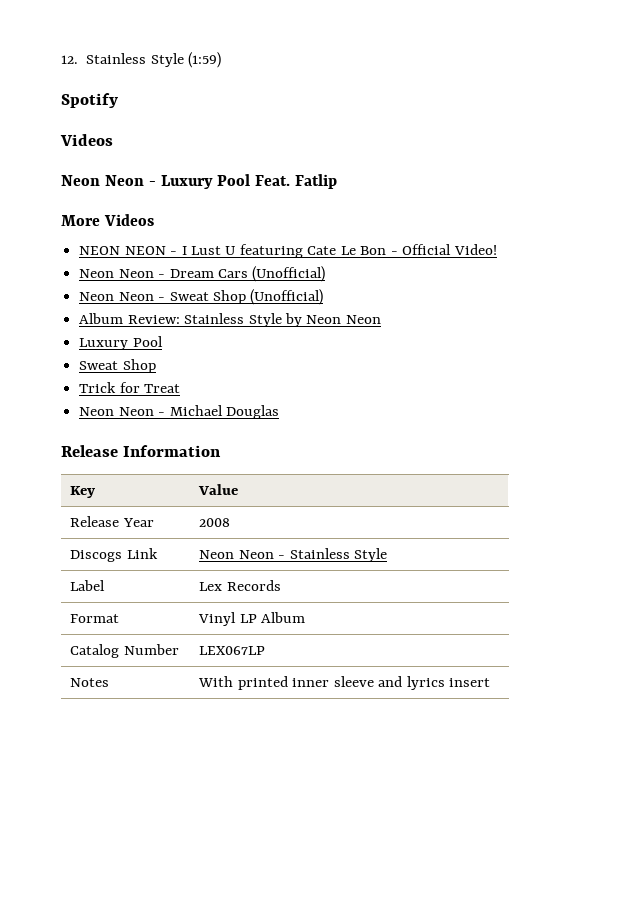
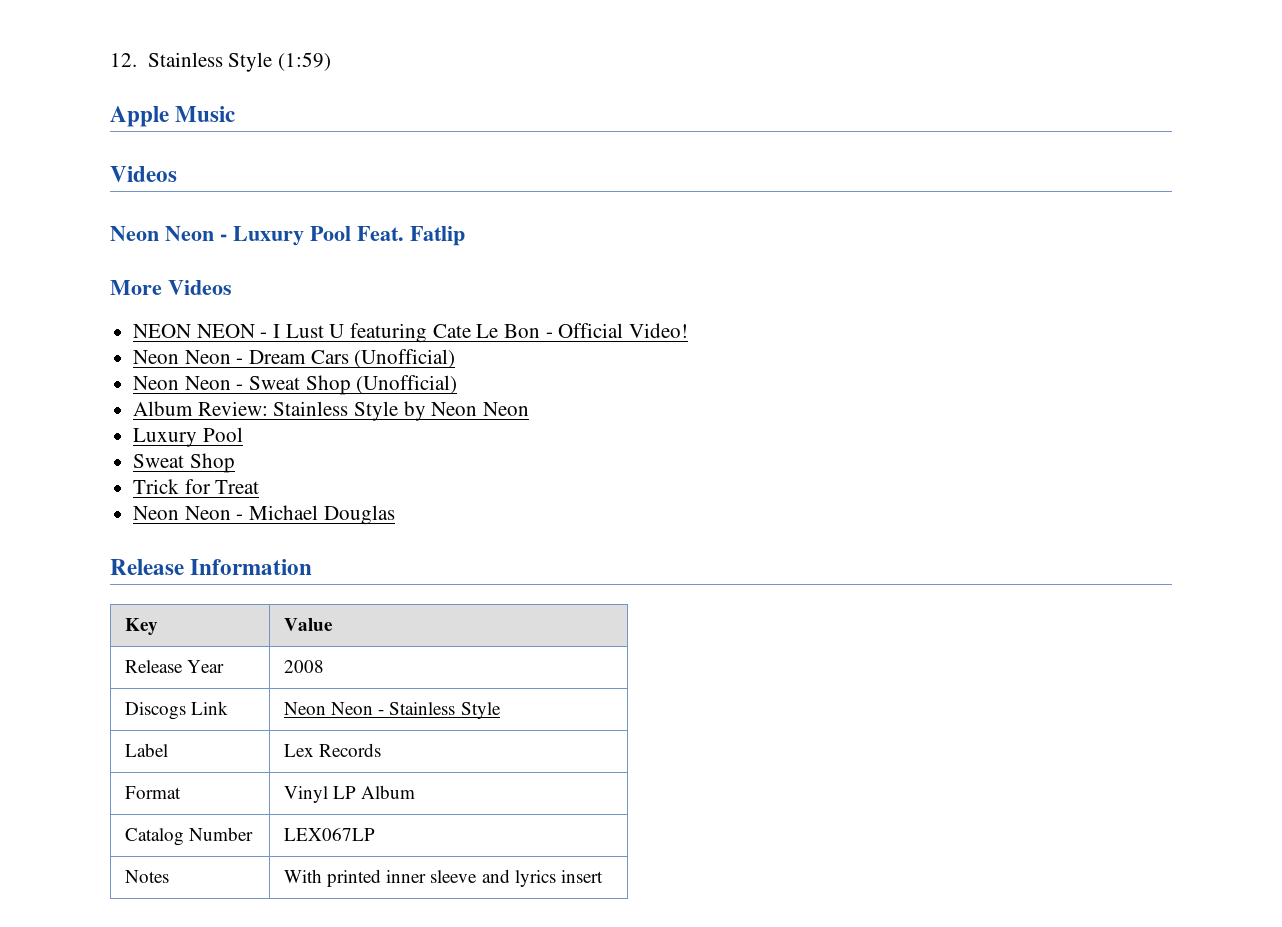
[61,93,118,108] Spotify -> [110,106,236,127] Apple Music

